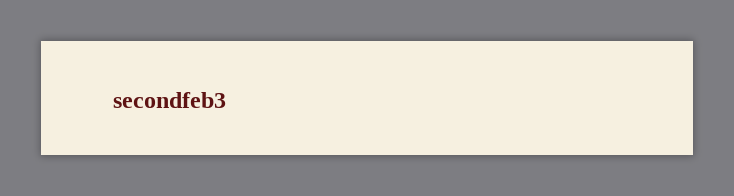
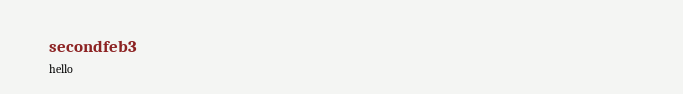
(226, 100) none -> [49,64,73,73] // hello

